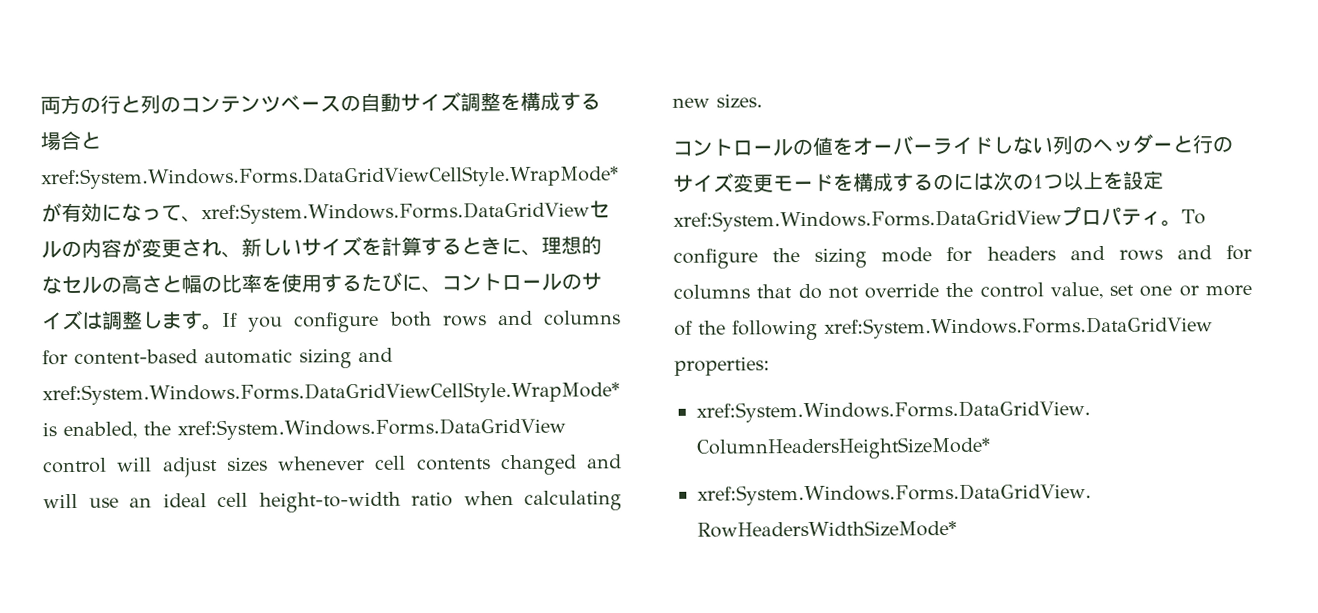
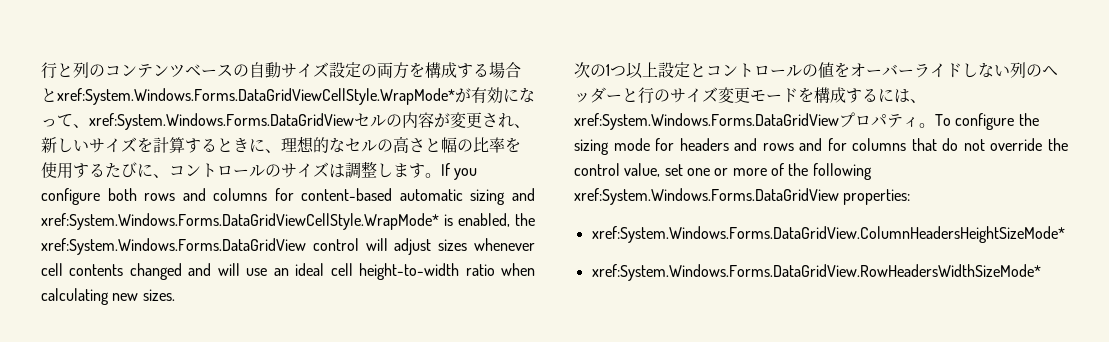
[40,94,101,115] 両方の -> (41, 70) none
[460,92,501,112] 調整 -> [329,62,409,79] 設定の両方
(763, 101) none -> [574,62,706,79] 次の1つ以上設定と
[933,170,1164,191] のには次の1つ以上を設定 -> [878,88,926,103] には、

